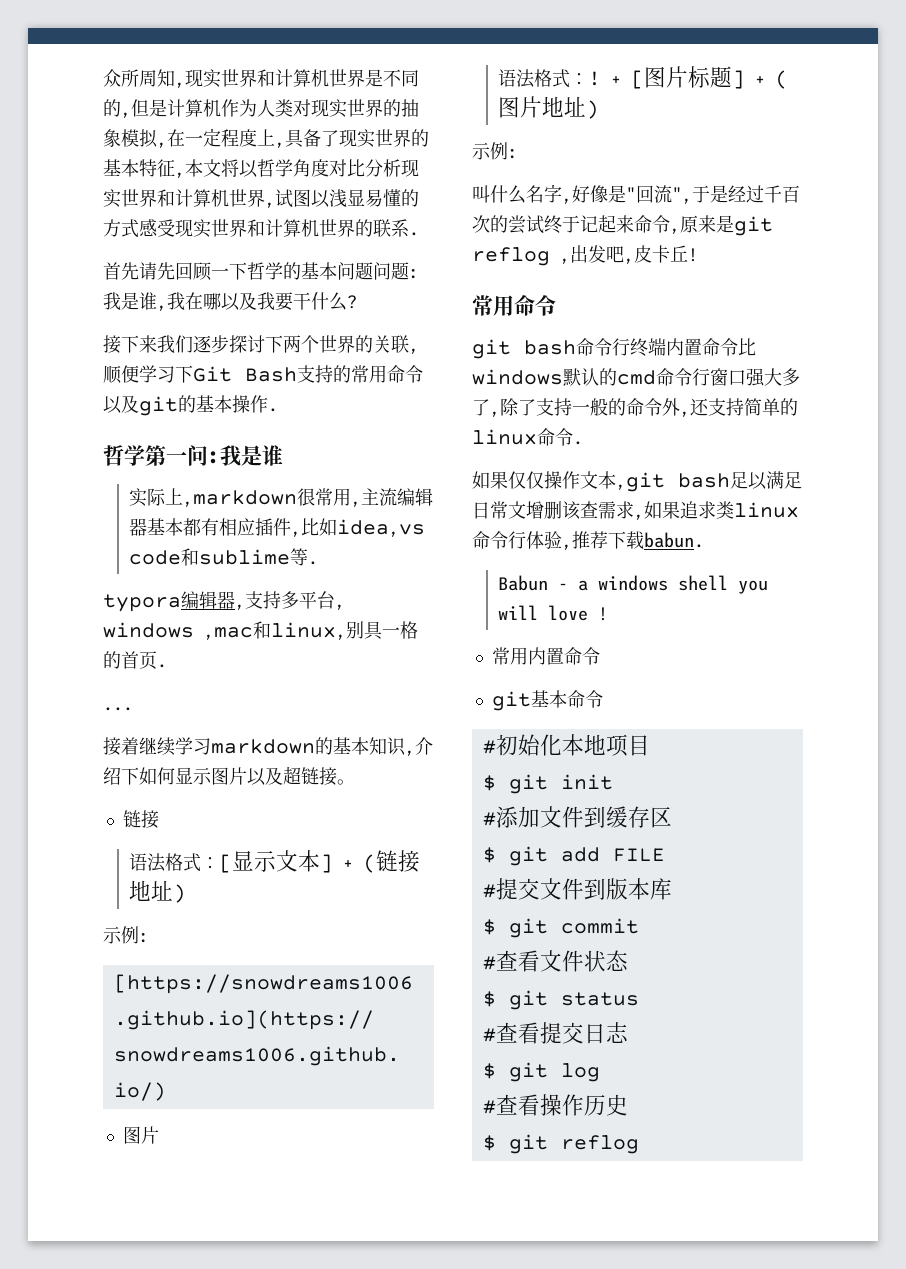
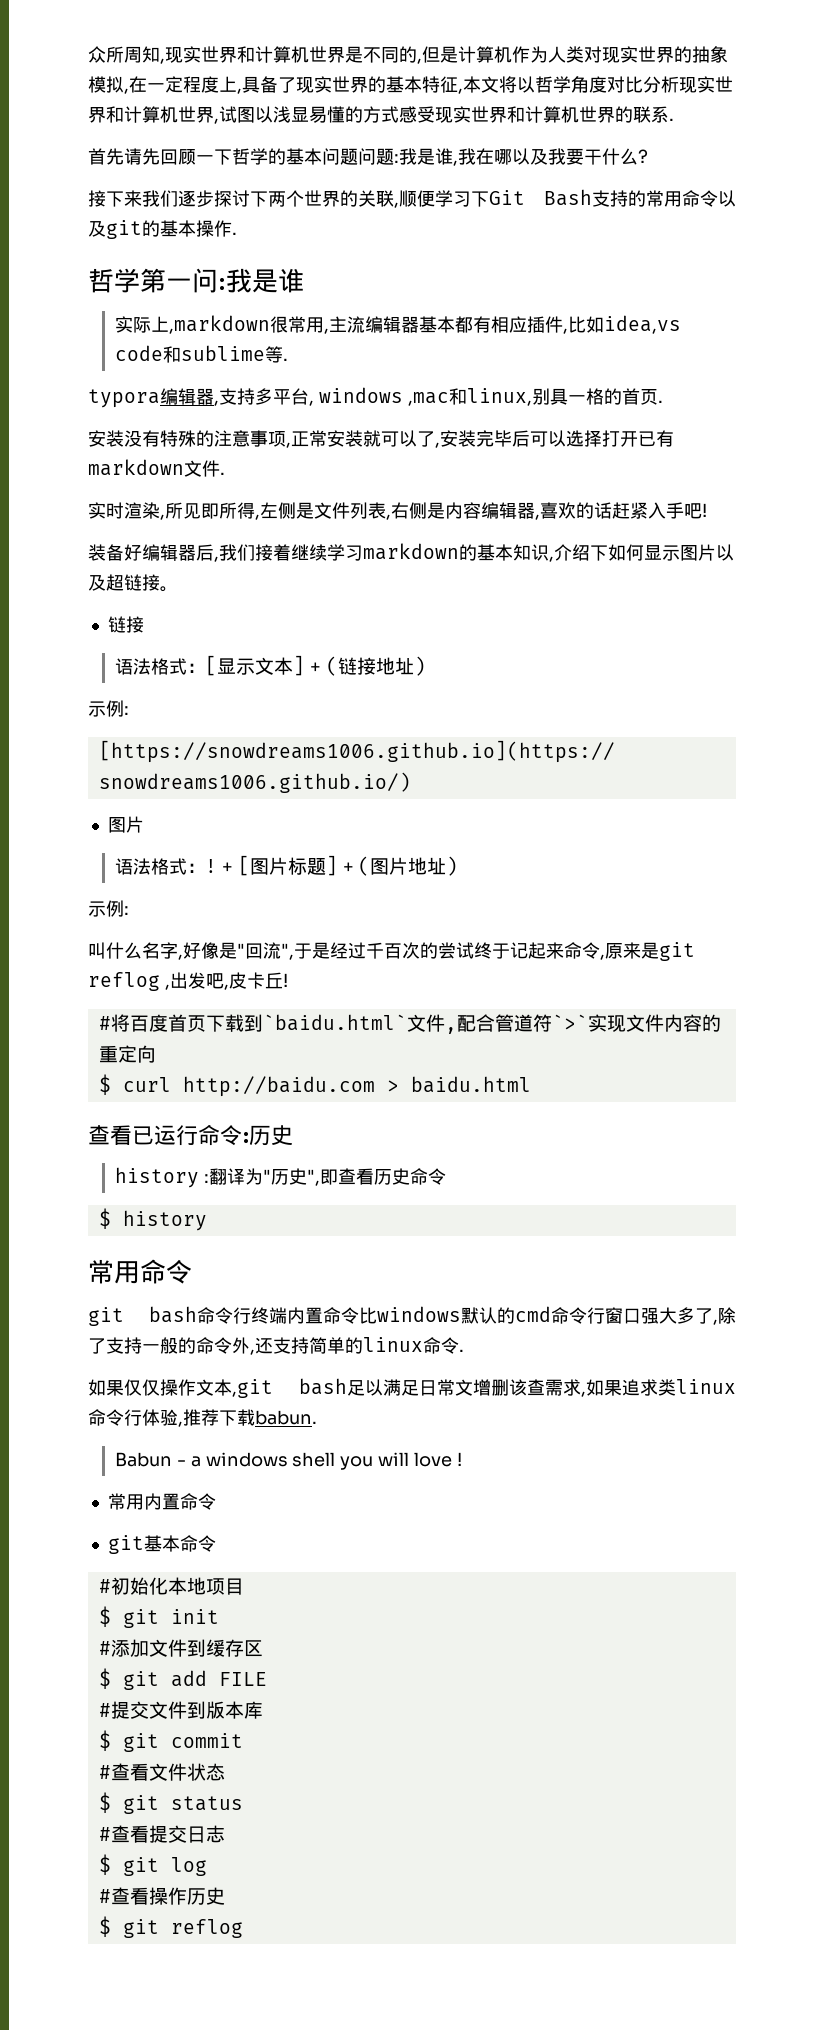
[103,707,133,711] ... // -> [88,430,674,448] [88,459,225,477] [88,502,707,520] [88,544,255,562] 安装没有特殊的注意事项,正常安装就可以了,安装完毕后可以选择打开已有markdown文件. // 实时渲染,所见即所得,左侧是文件列表,右侧是内容编辑器,喜欢的话赶紧入手吧! // 装备好编辑器后,我们
(698, 255) none -> [98,1014,721,1034] [98,1045,156,1063] [98,1074,531,1097] [88,1124,293,1146] [114,1167,446,1188] [98,1208,207,1231] // #将百度首页下载到`baidu.html`文件,配合管道符`>`实现文件内容的重定向 // $ curl http://baidu.com > baidu.html // 查看已运行命令:历史 // history :翻译为"历史",即查看历史命令 // $ history

